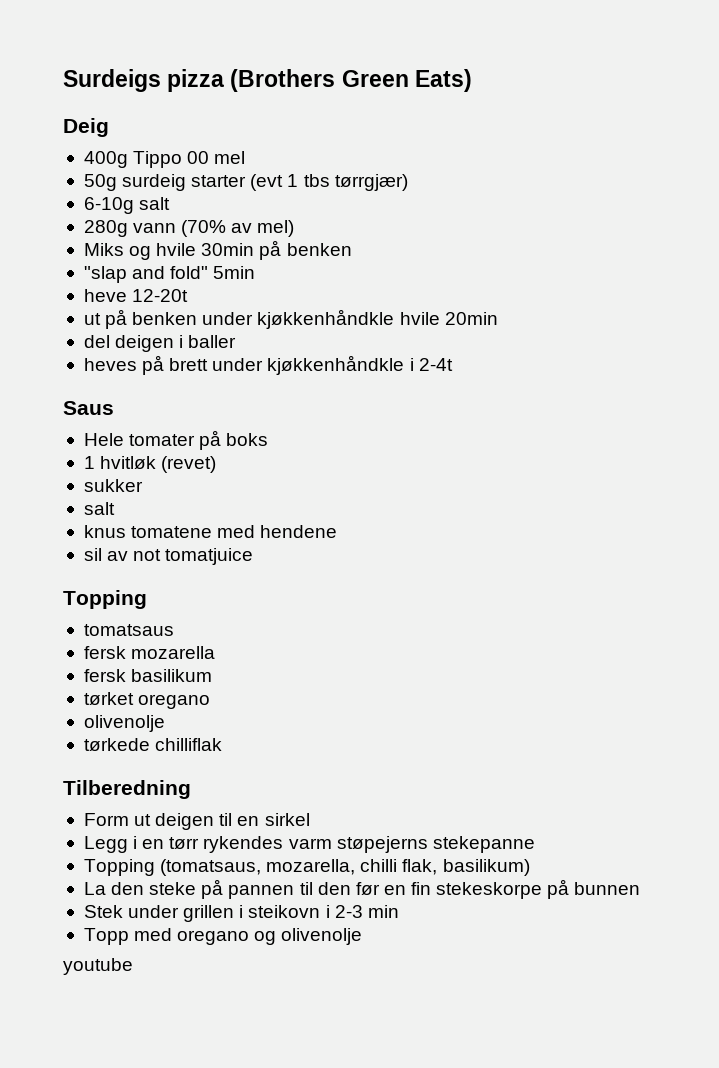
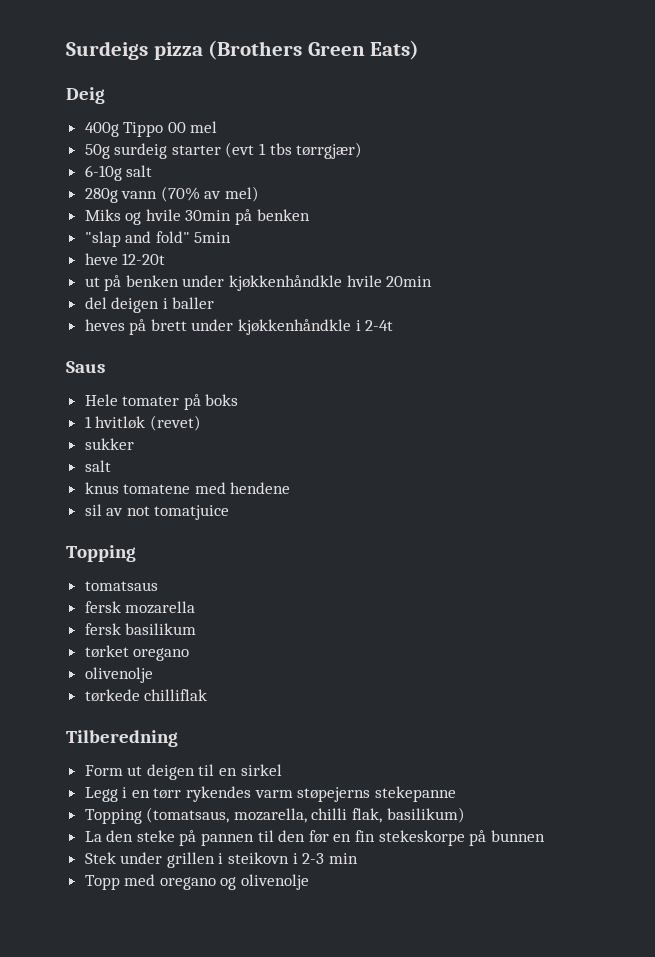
[63,958,133,975] // youtube -> (310, 882) none

